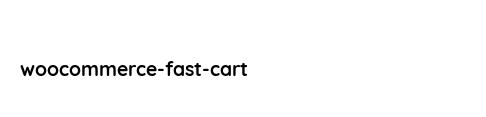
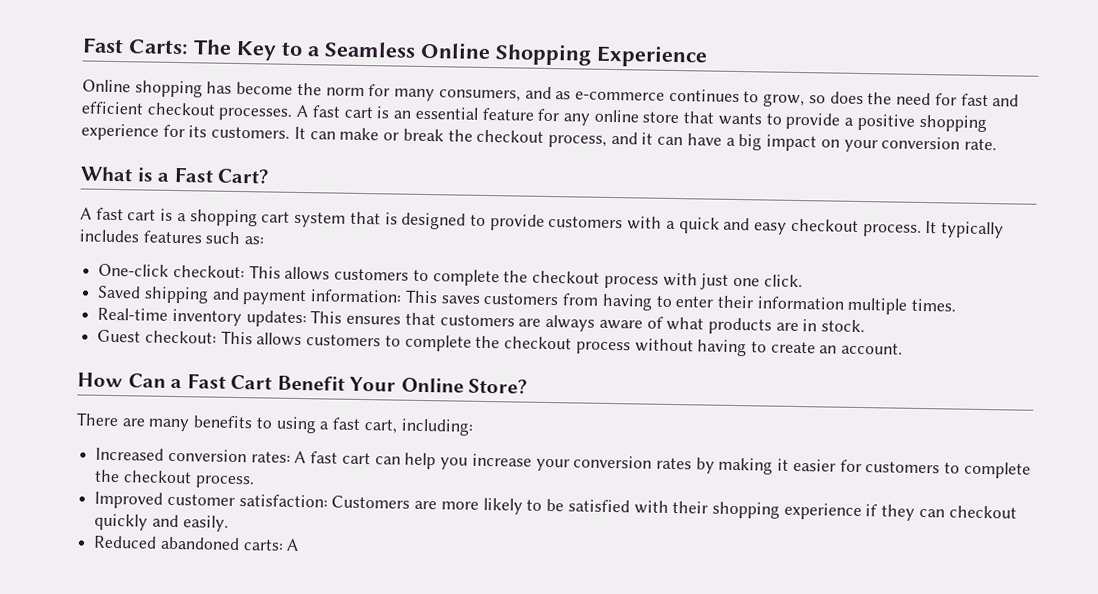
[20,61,248,76] woocommerce-fast-cart -> [82,37,708,68] [82,79,1020,108] [81,101,987,133] [81,123,997,153] [80,166,271,184] [80,207,1004,239] [79,229,265,245] [98,263,803,290] [97,285,958,315] [97,307,866,335] [97,329,904,357] [77,372,529,394] [76,412,474,436] [95,447,1031,479] [94,469,255,489] [94,491,1017,521] [94,513,229,532] [93,535,300,552] Fast Carts: The Key to a Seamless Online Shopping Experience // Online shopping has become the norm for many consumers, and as e-commerce continues to grow, so does the need for fast and efficient checkout processes. A fast cart is an essential feature for any online store that wants to provide a positive shopping experience for its customers. It can make or break the checkout process, and it can have a big impact on your conversion rate. // What is a Fast Cart? // A fast cart is a shopping cart system that is designed to provide customers with a quick and easy checkout process. It typically includes features such as: // One-click checkout: This allows customers to complete the checkout process with just one click. // Saved shipping and payment information: This saves customers from having to enter their information multiple times. // Real-time inventory updates: This ensures that customers are always aware of what products are in stock. // Guest checkout: This allows customers to complete the checkout process without having to create an account. // How Can a Fast Cart Benefit Your Online Store? // There are many benefits to using a fast cart, including: // Increased conversion rates: A fast cart can help you increase your conversion rates by making it easier for customers to complete the checkout process. // Improved customer satisfaction: Customers are more likely to be satisfied with their shopping experience if they can checkout quickly and easily. // Reduced abandoned carts: A

